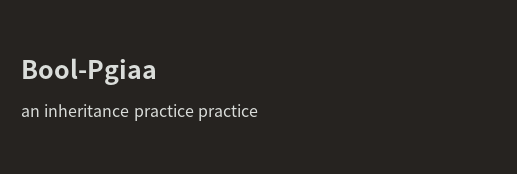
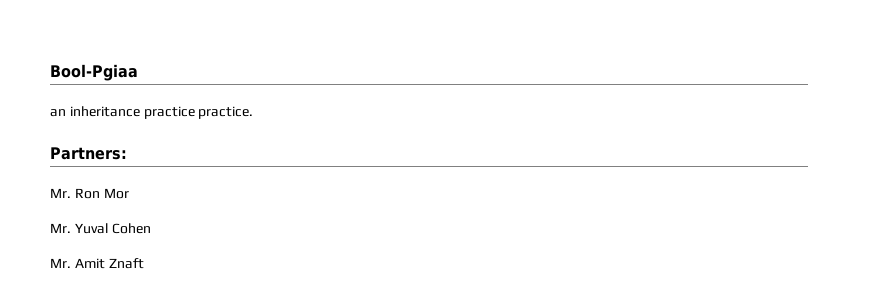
[197,104,258,121] practice -> [198,106,254,119] [50,147,127,160] [50,188,129,199] [50,223,151,234] [50,258,144,269] practice. // Partners: // Mr. Ron Mor // Mr. Yuval Cohen // Mr. Amit Znaft

